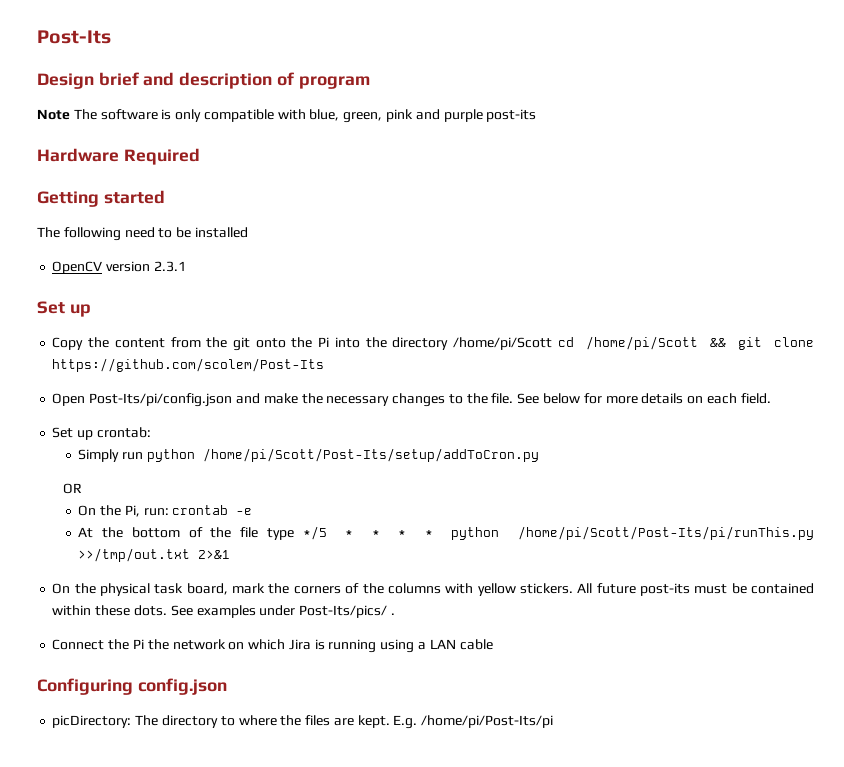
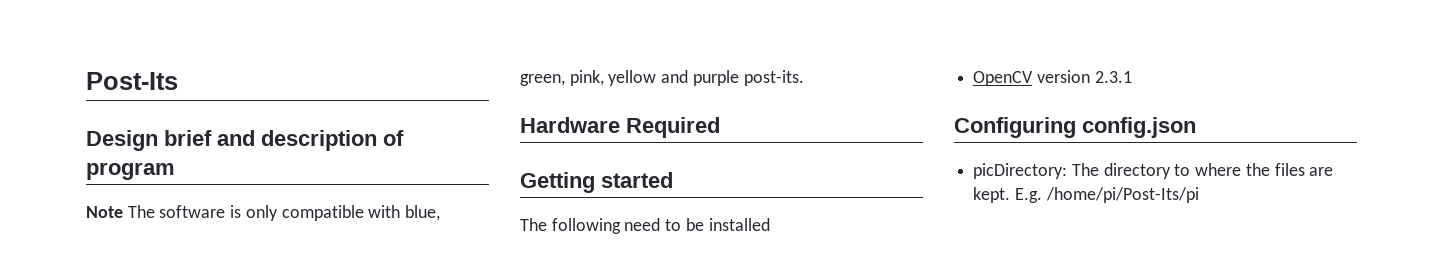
[386,109,414,122] pink -> [569,70,657,86] pink, yellow
[486,109,537,122] post-its -> [743,70,804,86] post-its.
[37,301,91,317] [52,336,815,351] [52,358,325,372] [52,393,771,407] [52,427,151,440] [78,448,539,462] [62,483,82,494] [78,505,253,517] [78,526,814,540] [78,548,231,562] [52,583,814,596] [52,605,395,618] [52,639,493,653] // Set up // Copy the content from the git onto the Pi into the directory /home/pi/Scott cd /home/pi/Scott && git clone https://github.com/scolem/Post-Its // Open Post-Its/pi/config.json and make the necessary changes to the file. See below for more details on each field. // Set up crontab: // Simply run python /home/pi/Scott/Post-Its/setup/addToCron.py // OR // On the Pi, run: crontab -e // At the bottom of the file type */5 * * * * python /home/pi/Scott/Post-Its/pi/runThis.py >>/tmp/out.txt 2>&1 // On the physical task board, mark the corners of the columns with yellow stickers. All future post-its must be contained within these dots. See examples under Post-Its/pics/ . // Connect the Pi the network on which Jira is running using a LAN cable -> (1132, 77) none

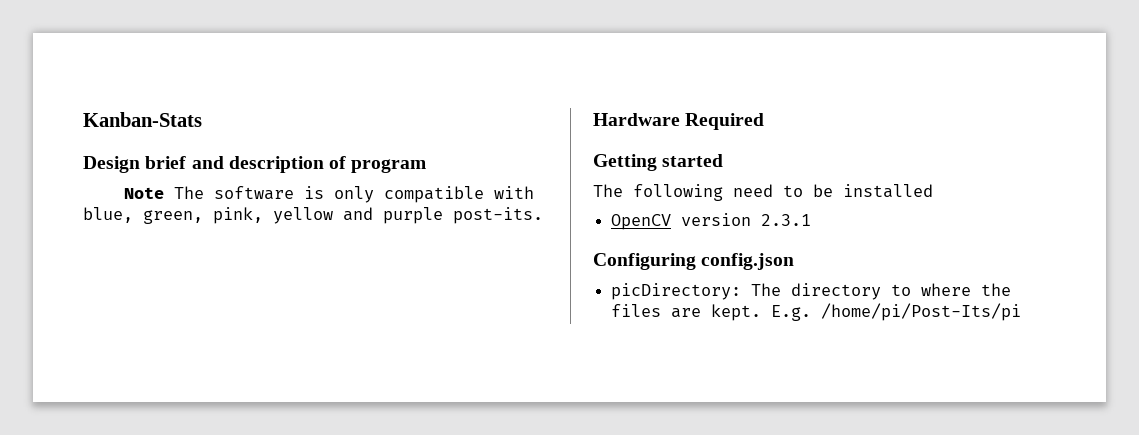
[86,72,178,90] Post-Its -> [83,112,202,127] Kanban-Stats

